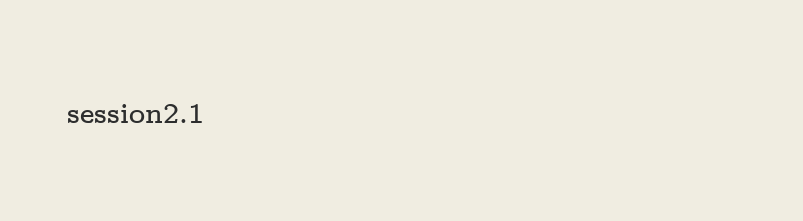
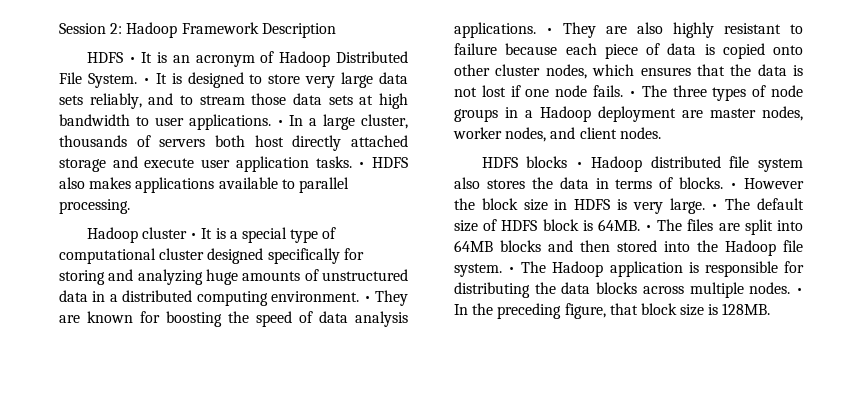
[67,104,204,123] session2.1 -> [59,22,336,38] [86,51,408,67] [59,72,408,88] [59,93,408,109] [59,114,408,130] [59,135,408,151] [59,156,409,172] [59,177,349,193] [59,199,130,214] [86,227,337,243] [59,248,364,264] [59,269,408,285] [59,290,408,306] [59,311,408,327] [454,22,803,38] [454,43,803,59] [454,64,803,79] [454,85,803,101] [454,106,803,122] [453,127,661,142] [481,156,803,172] [454,177,804,189] [454,198,804,214] [454,219,803,235] [454,240,803,256] [454,261,804,277] [454,282,803,298] [454,303,771,319] Session 2: Hadoop Framework Description // HDFS • It is an acronym of Hadoop Distributed File System. • It is designed to store very large data sets reliably, and to stream those data sets at high bandwidth to user applications. • In a large cluster, thousands of servers both host directly attached storage and execute user application tasks. • HDFS also makes applications available to parallel processing. // Hadoop cluster • It is a special type of computational cluster designed specifically for storing and analyzing huge amounts of unstructured data in a distributed computing environment. • They are known for boosting the speed of data analysis applications. • They are also highly resistant to failure because each piece of data is copied onto other cluster nodes, which ensures that the data is not lost if one node fails. • The three types of node groups in a Hadoop deployment are master nodes, worker nodes, and client nodes. // HDFS blocks • Hadoop distributed file system also stores the data in terms of blocks. • However the block size in HDFS is very large. • The default size of HDFS block is 64MB. • The files are split into 64MB blocks and then stored into the Hadoop file system. • The Hadoop application is responsible for distributing the data blocks across multiple nodes. • In the preceding figure, that block size is 128MB.

